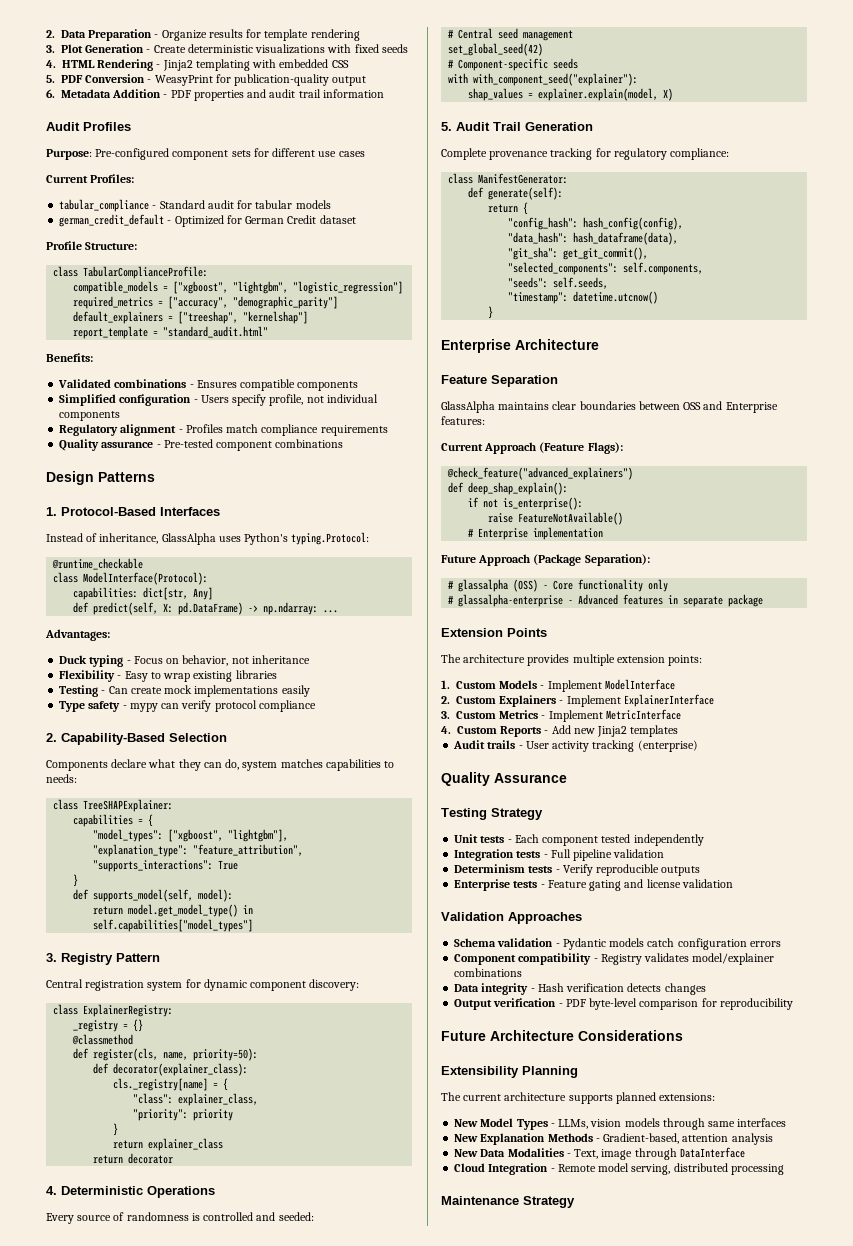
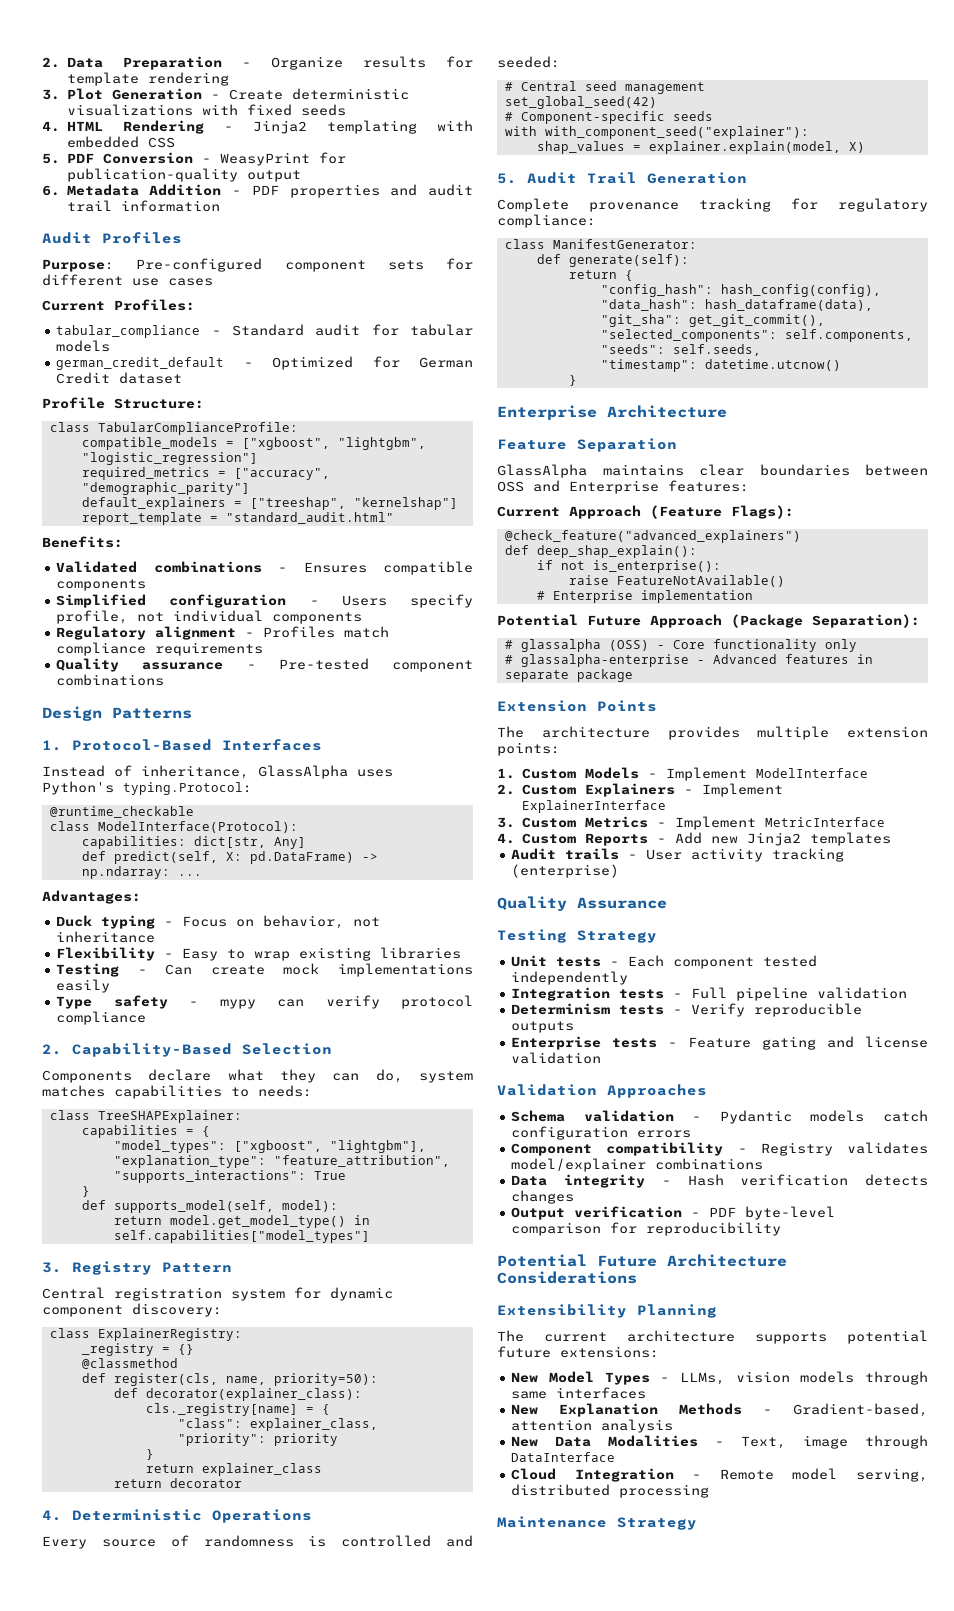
(604, 533) none -> [497,614,578,626] Potential
(793, 1004) none -> [497,1254,587,1267] Potential
[615,1092,656,1104] planned -> [847,1330,928,1344] [497,1346,551,1358] potential future

